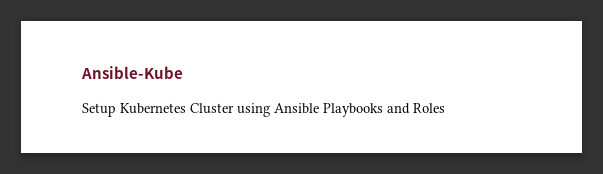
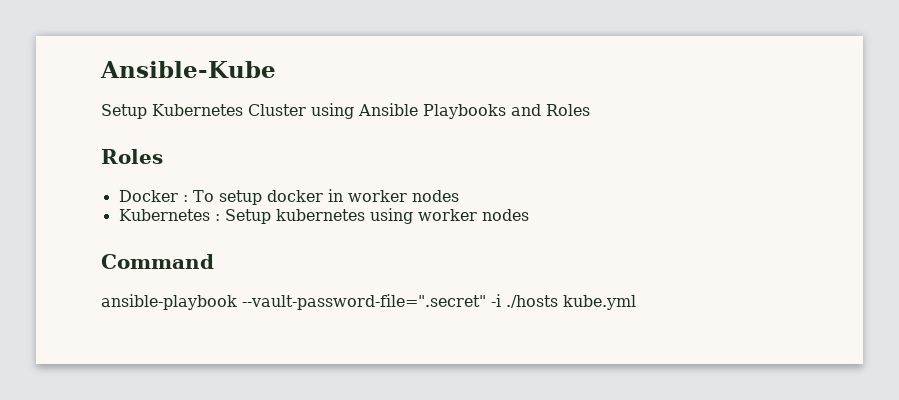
(445, 108) none -> [101,149,163,164] [118,189,459,205] [118,208,529,224] [101,254,214,269] [101,294,636,310] // Roles // Docker : To setup docker in worker nodes // Kubernetes : Setup kubernetes using worker nodes // Command // ansible-playbook --vault-password-file=".secret" -i ./hosts kube.yml

